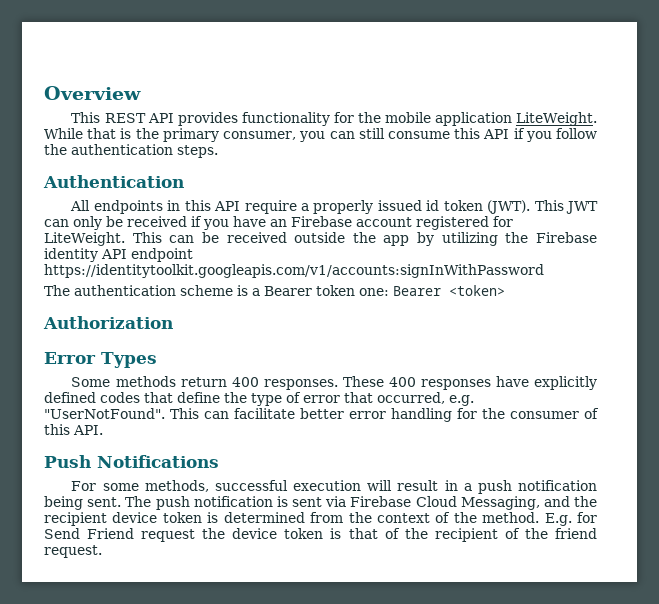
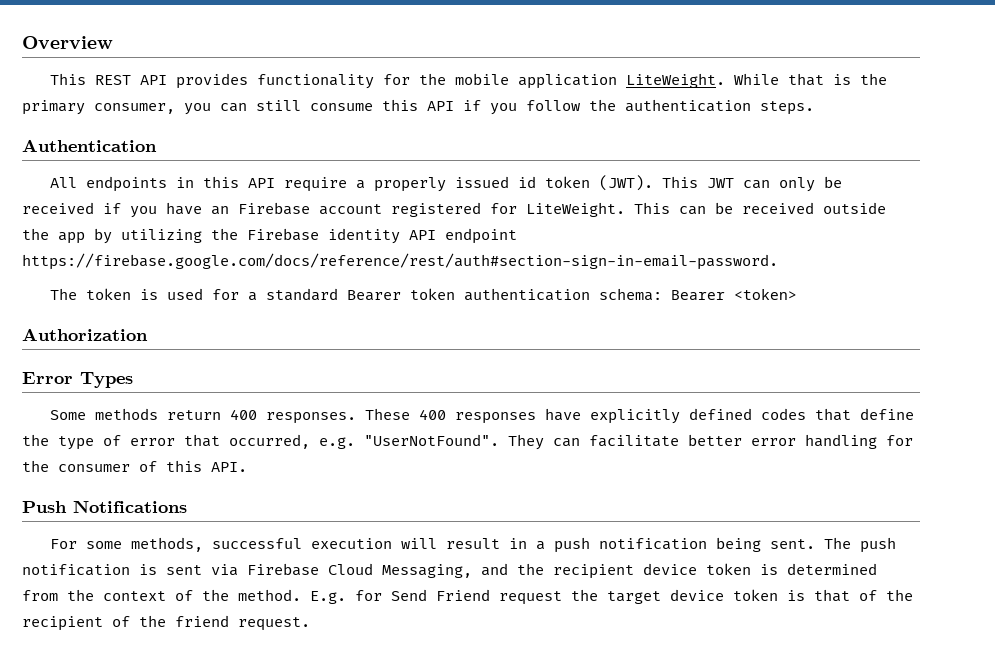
[44,264,544,278] [44,285,389,296] https://identitytoolkit.googleapis.com/v1/accounts:signInWithPassword // The authentication scheme is a Bearer token one: -> [22,253,778,270] [50,288,663,301] https://firebase.google.com/docs/reference/rest/auth#section-sign-in-email-password. // The token is used for a standard Bearer token authentication schema:
[170,408,199,419] This -> [508,434,544,450] They
(226, 533) none -> [607,591,661,604] target

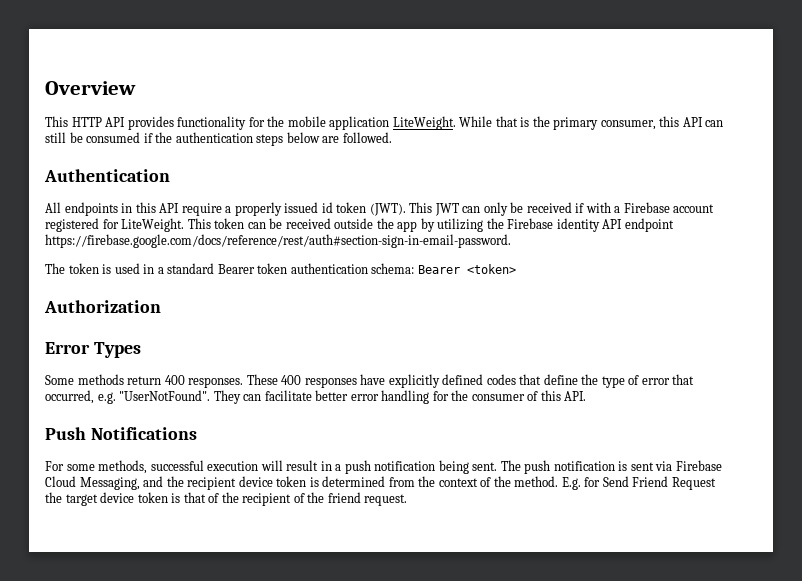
[95,75,132,85] REST -> [71,117,102,127] HTTP
[184,99,814,115] you can still consume this API if you follow the authentication steps. -> [659,116,724,127] [45,132,392,146] this API can still be consumed if the authentication steps below are followed.
[130,202,229,218] you have an -> [585,202,621,213] with a
(670, 208) none -> [214,218,245,229] token
[212,289,240,300] for -> [143,264,155,274] in
[499,591,562,605] request -> [671,477,716,490] Request

